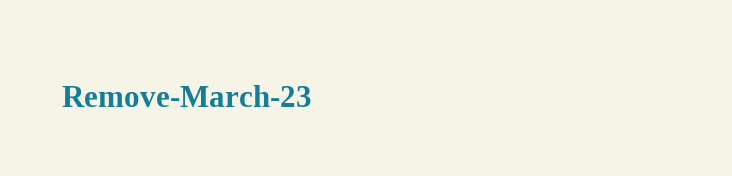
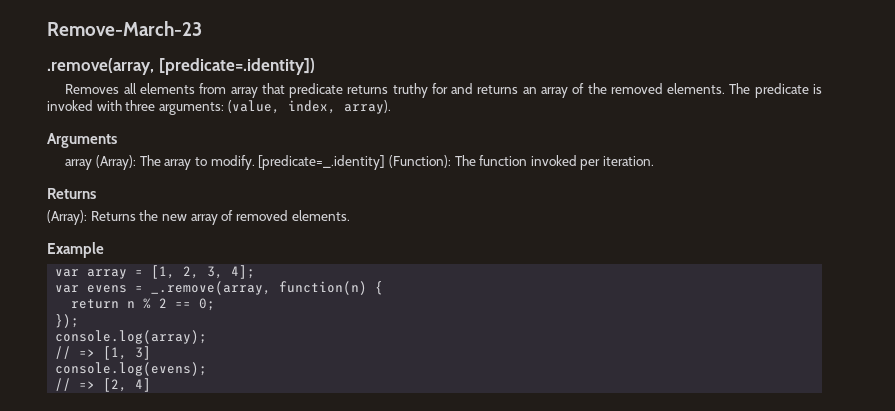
(312, 96) none -> [47,58,315,75] [65,83,822,98] [47,100,391,115] [47,133,117,148] [65,155,655,170] [47,188,96,199] [47,210,350,225] [47,242,104,258] [55,265,256,279] [55,281,384,295] [71,298,216,311] [55,314,80,328] [55,330,208,344] [55,346,152,360] [55,362,208,376] [55,378,152,392] // .remove(array, [predicate=.identity]) // Removes all elements from array that predicate returns truthy for and returns an array of the removed elements. The predicate is invoked with three arguments: (value, index, array). // Arguments // array (Array): The array to modify. [predicate=_.identity] (Function): The function invoked per iteration. // Returns // (Array): Returns the new array of removed elements. // Example // var array = [1, 2, 3, 4]; // var evens = _.remove(array, function(n) { // return n % 2 == 0; // }); // console.log(array); // // => [1, 3] // console.log(evens); // // => [2, 4]

